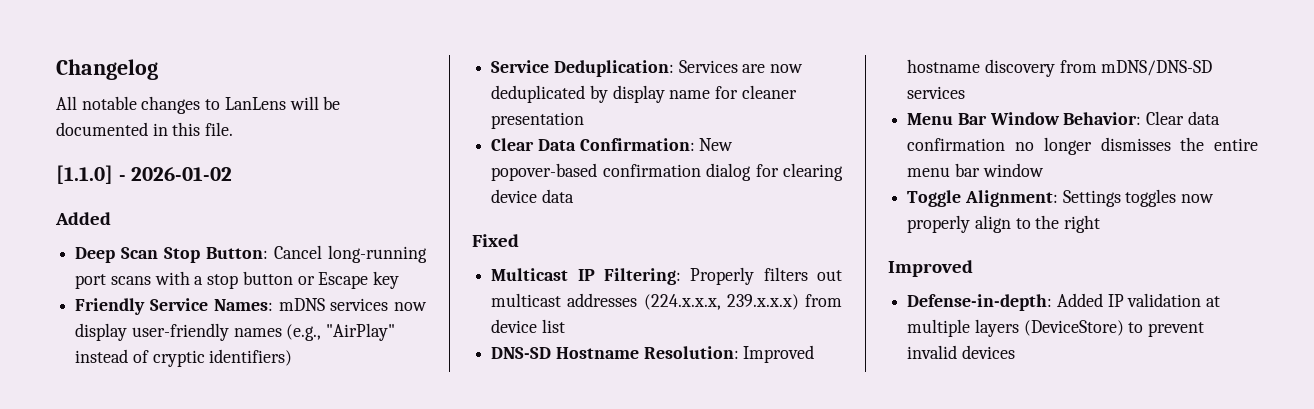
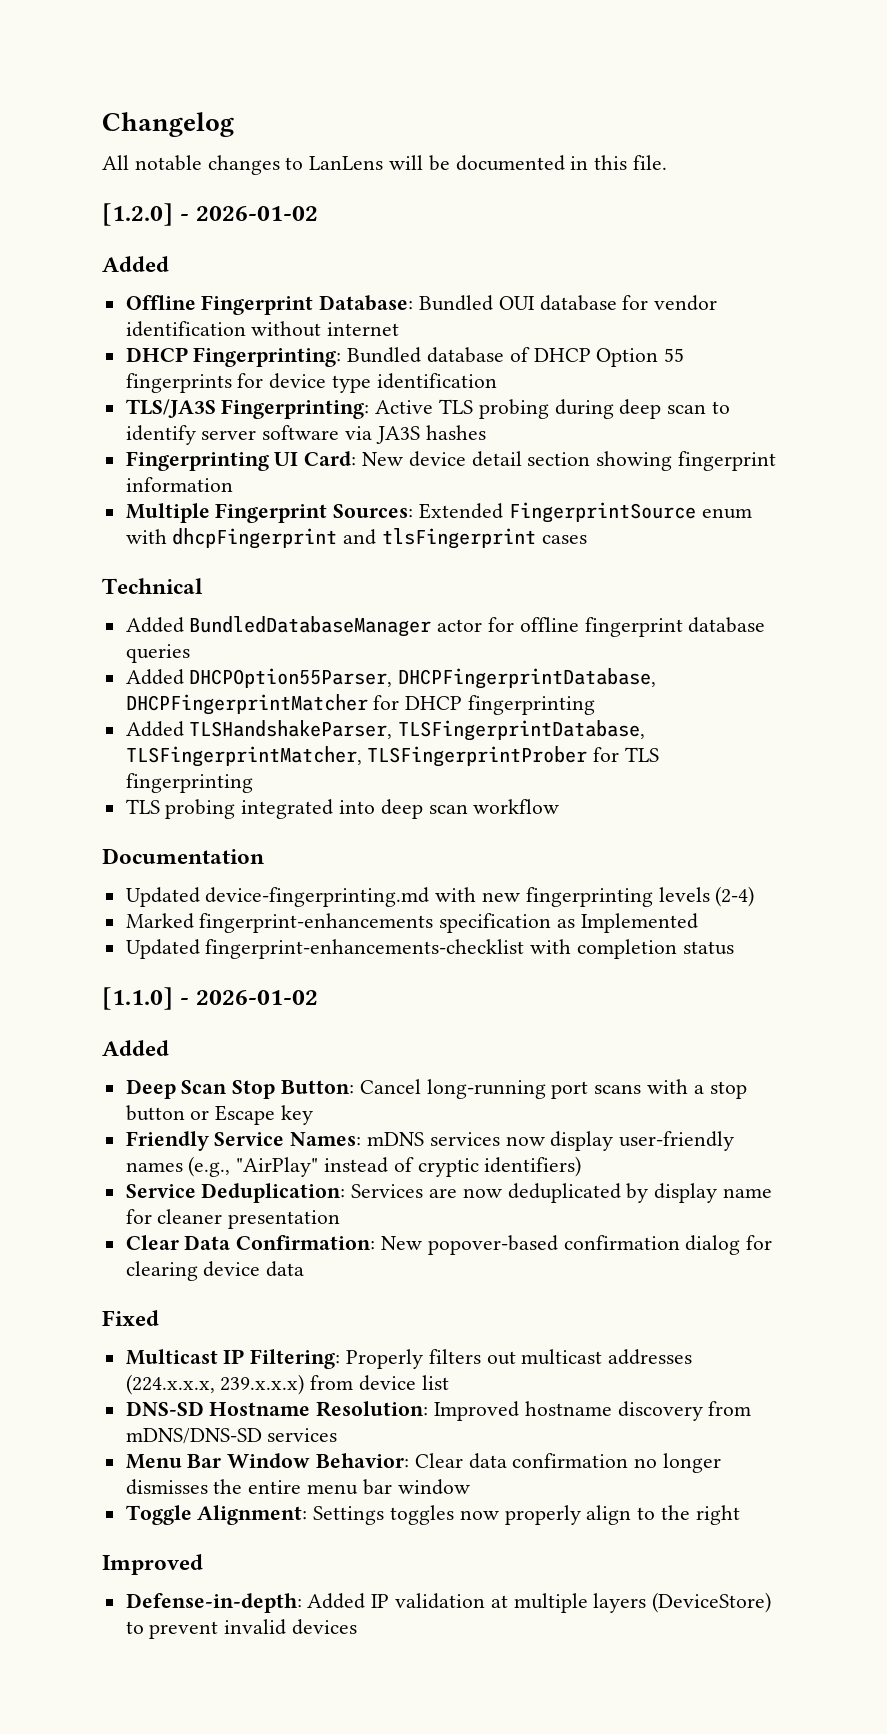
(234, 129) none -> [102,203,318,226] [102,256,169,272] [125,295,718,315] [125,321,400,337] [125,347,685,367] [125,373,497,393] [125,399,731,419] [125,425,486,445] [125,451,777,471] [125,477,233,492] [125,502,752,523] [125,528,587,549] [102,578,203,594] [125,616,766,637] [125,644,190,663] [125,668,657,689] [125,694,596,715] [125,720,646,741] [125,746,660,767] [125,773,253,793] [125,799,560,819] [102,848,264,864] [125,886,755,907] [125,913,698,933] [125,939,734,959] // [1.2.0] - 2026-01-02 // Added // Offline Fingerprint Database: Bundled OUI database for vendor identification without internet // DHCP Fingerprinting: Bundled database of DHCP Option 55 fingerprints for device type identification // TLS/JA3S Fingerprinting: Active TLS probing during deep scan to identify server software via JA3S hashes // Fingerprinting UI Card: New device detail section showing fingerprint information // Multiple Fingerprint Sources: Extended FingerprintSource enum with dhcpFingerprint and tlsFingerprint cases // Technical // Added BundledDatabaseManager actor for offline fingerprint database queries // Added DHCPOption55Parser, DHCPFingerprintDatabase, DHCPFingerprintMatcher for DHCP fingerprinting // Added TLSHandshakeParser, TLSFingerprintDatabase, TLSFingerprintMatcher, TLSFingerprintProber for TLS fingerprinting // TLS probing integrated into deep scan workflow // Documentation // Updated device-fingerprinting.md with new fingerprinting levels (2-4) // Marked fingerprint-enhancements specification as Implemented // Updated fingerprint-enhancements-checklist with completion status

